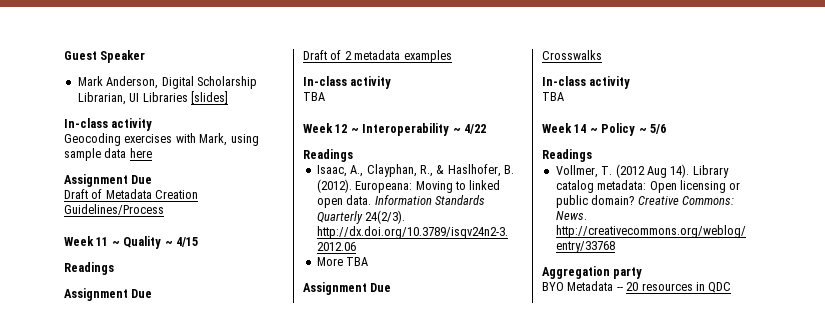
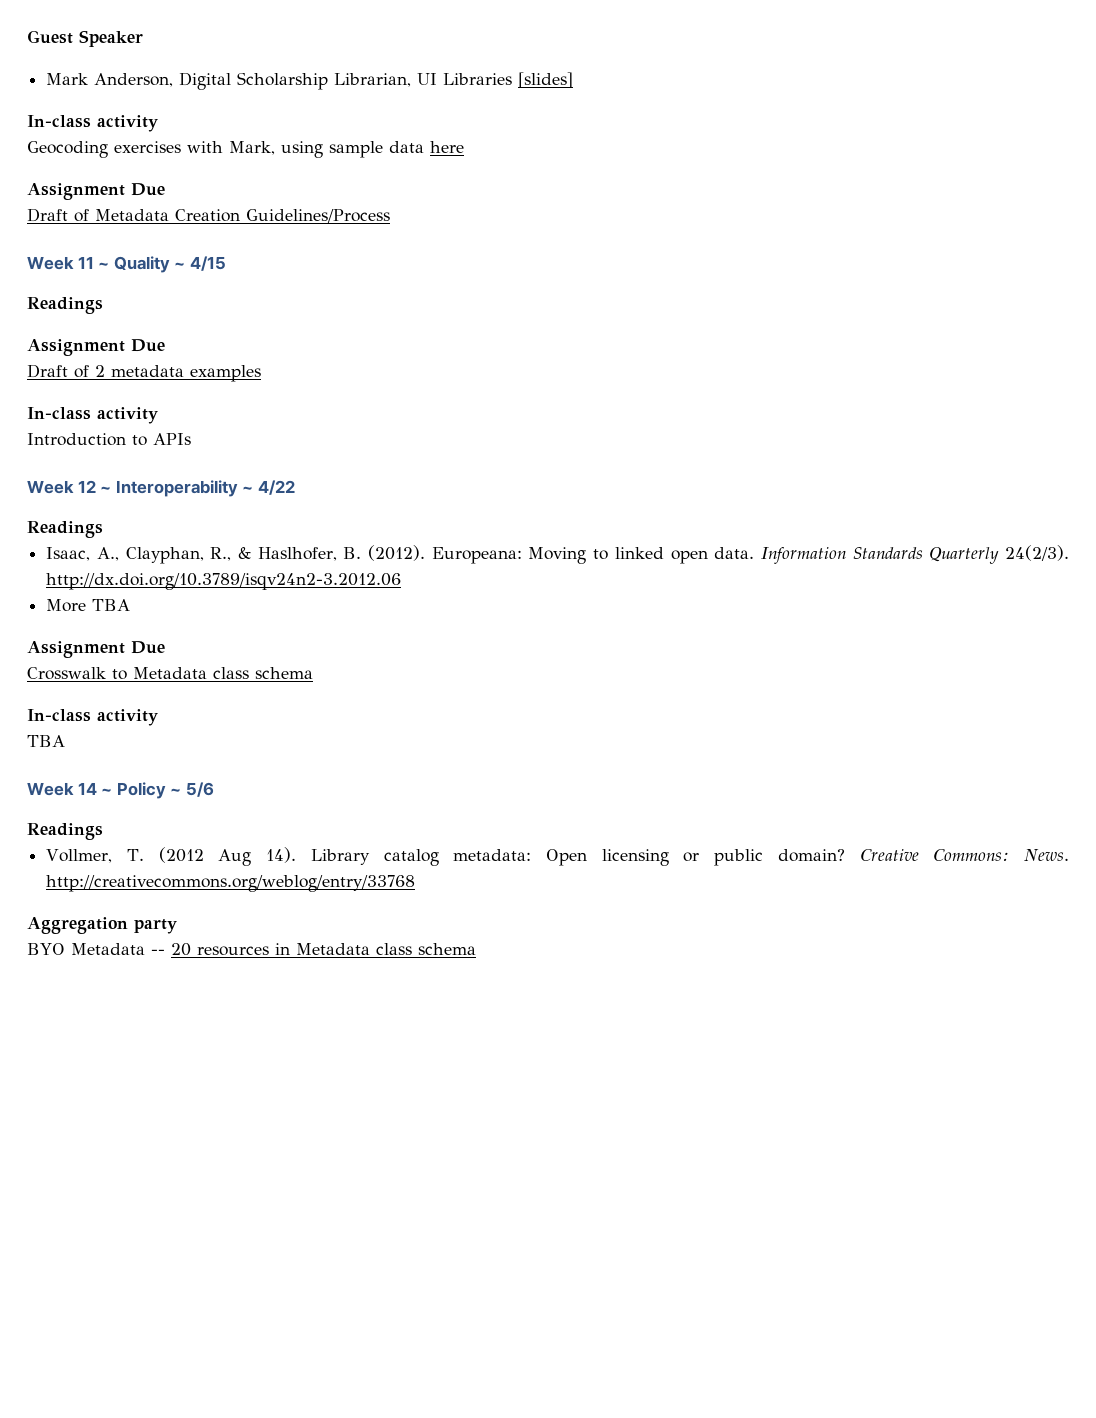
[303,92,325,101] TBA -> [27,433,191,446] Introduction to APIs
[542,50,602,60] Crosswalks -> [27,667,313,680] Crosswalk to Metadata class schema
[708,282,732,293] QDC -> [295,943,476,955] Metadata class schema

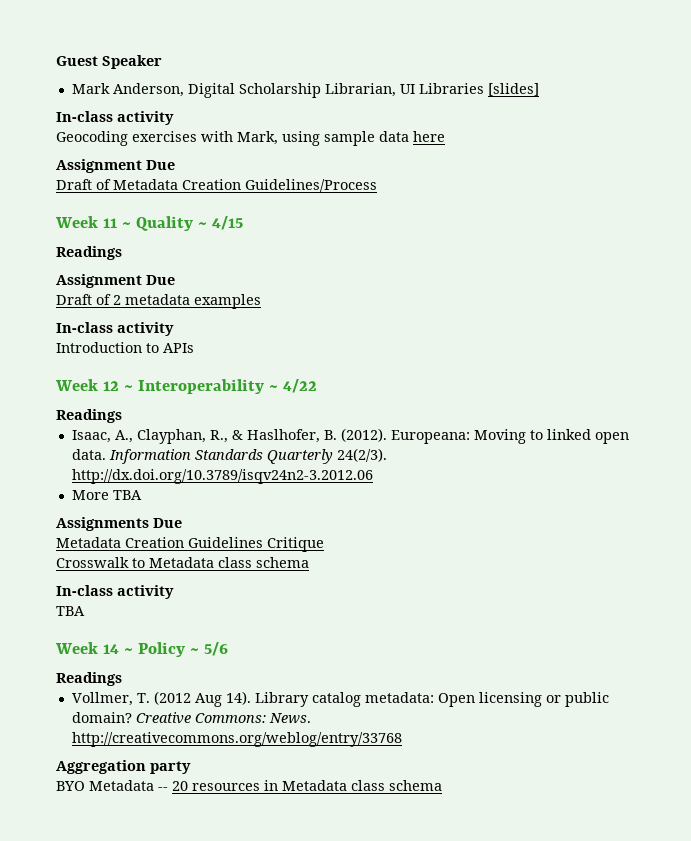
[27,641,165,658] Assignment Due -> [56,517,182,531] [56,537,324,552] Assignments Due // Metadata Creation Guidelines Critique

